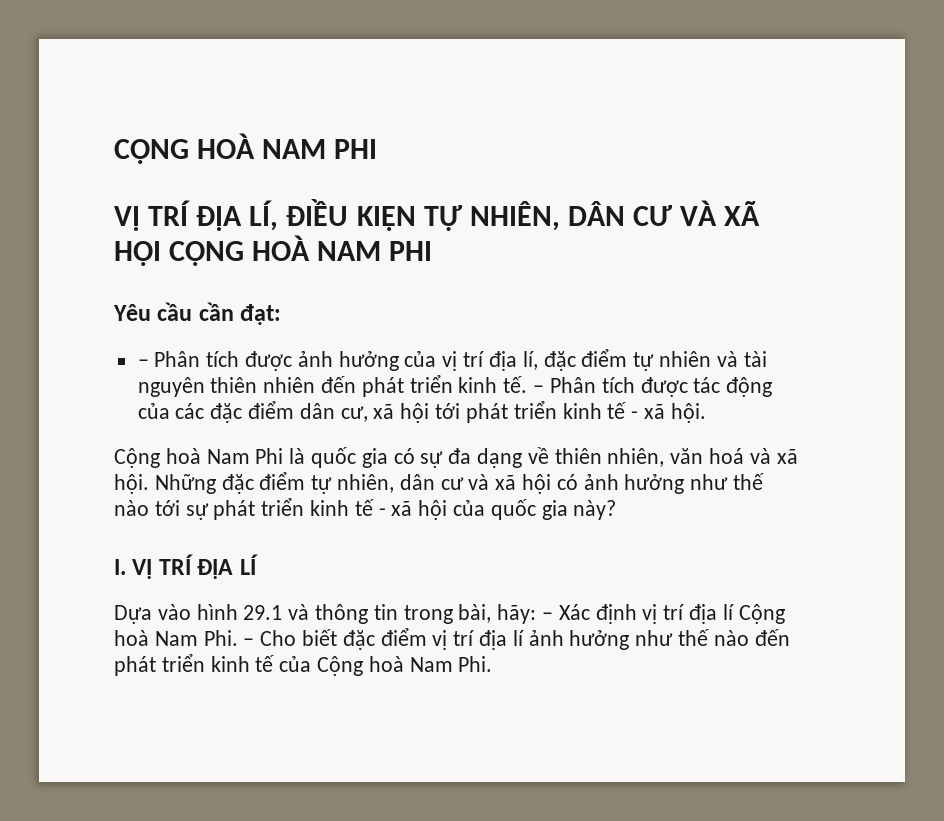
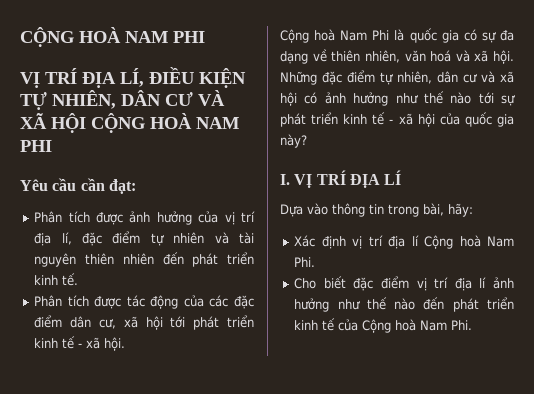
[137,359,149,367] – -> (136, 186) none
[533,385,545,393] – -> (79, 279) //
[196,604,310,620] hình 29.1 và -> (328, 209) none
[542,612,554,620] – -> (473, 210) //
[243,638,255,646] – -> (316, 262) //

